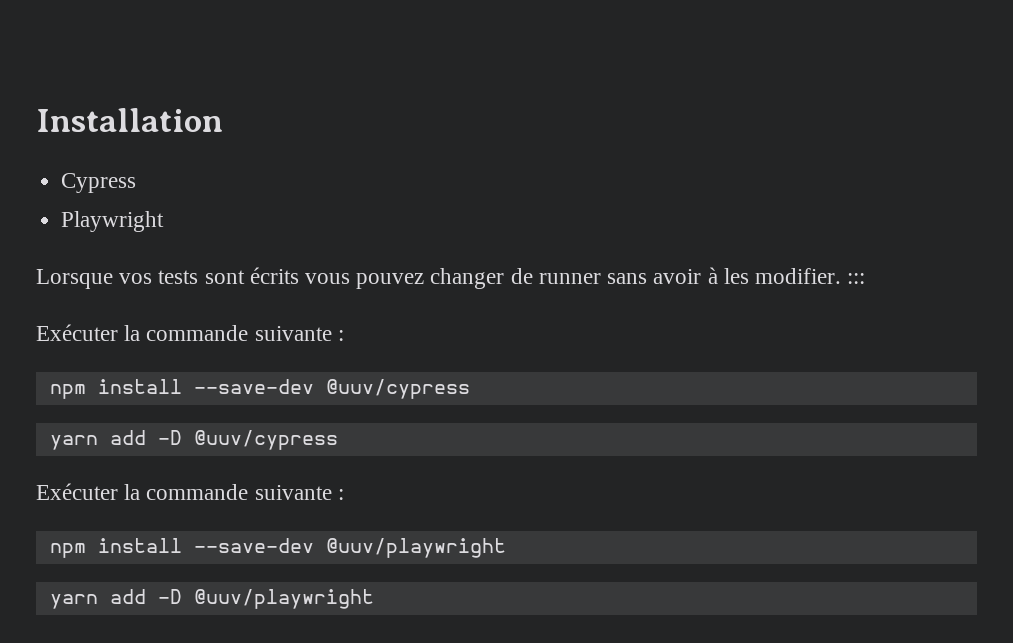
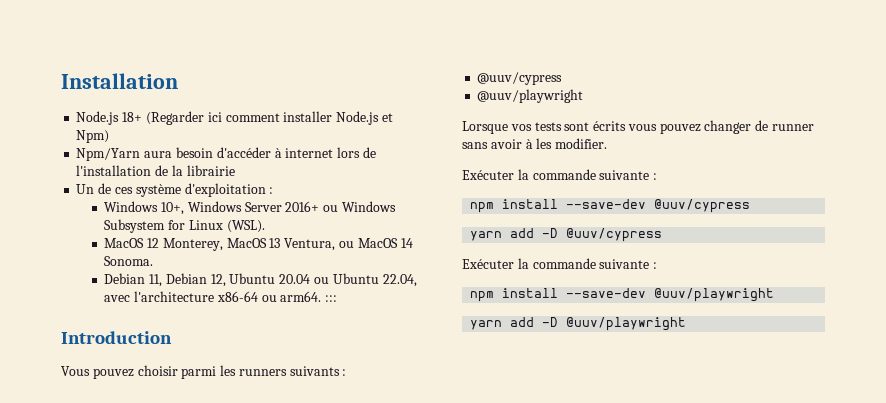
[61,173,137,193] [61,211,165,232] Cypress // Playwright -> [76,111,393,125] [76,130,110,143] [76,147,376,161] [76,165,235,176] [76,183,274,197] [104,201,397,215] [104,219,265,233] [104,238,413,251] [104,256,154,266] [104,273,417,287] [104,291,338,302] [61,331,172,344] [61,365,347,379] [477,72,563,85] [477,89,584,103] Node.js 18+ (Regarder ici comment installer Node.js et Npm) // Npm/Yarn aura besoin d'accéder à internet lors de l'installation de la librairie // Un de ces système d'exploitation : // Windows 10+, Windows Server 2016+ ou Windows Subsystem for Linux (WSL). // MacOS 12 Monterey, MacOS 13 Ventura, ou MacOS 14 Sonoma. // Debian 11, Debian 12, Ubuntu 20.04 ou Ubuntu 22.04, avec l'architecture x86-64 ou arm64. ::: // Introduction // Vous pouvez choisir parmi les runners suivants : // @uuv/cypress // @uuv/playwright
[847,273,866,284] ::: -> (608, 143) none

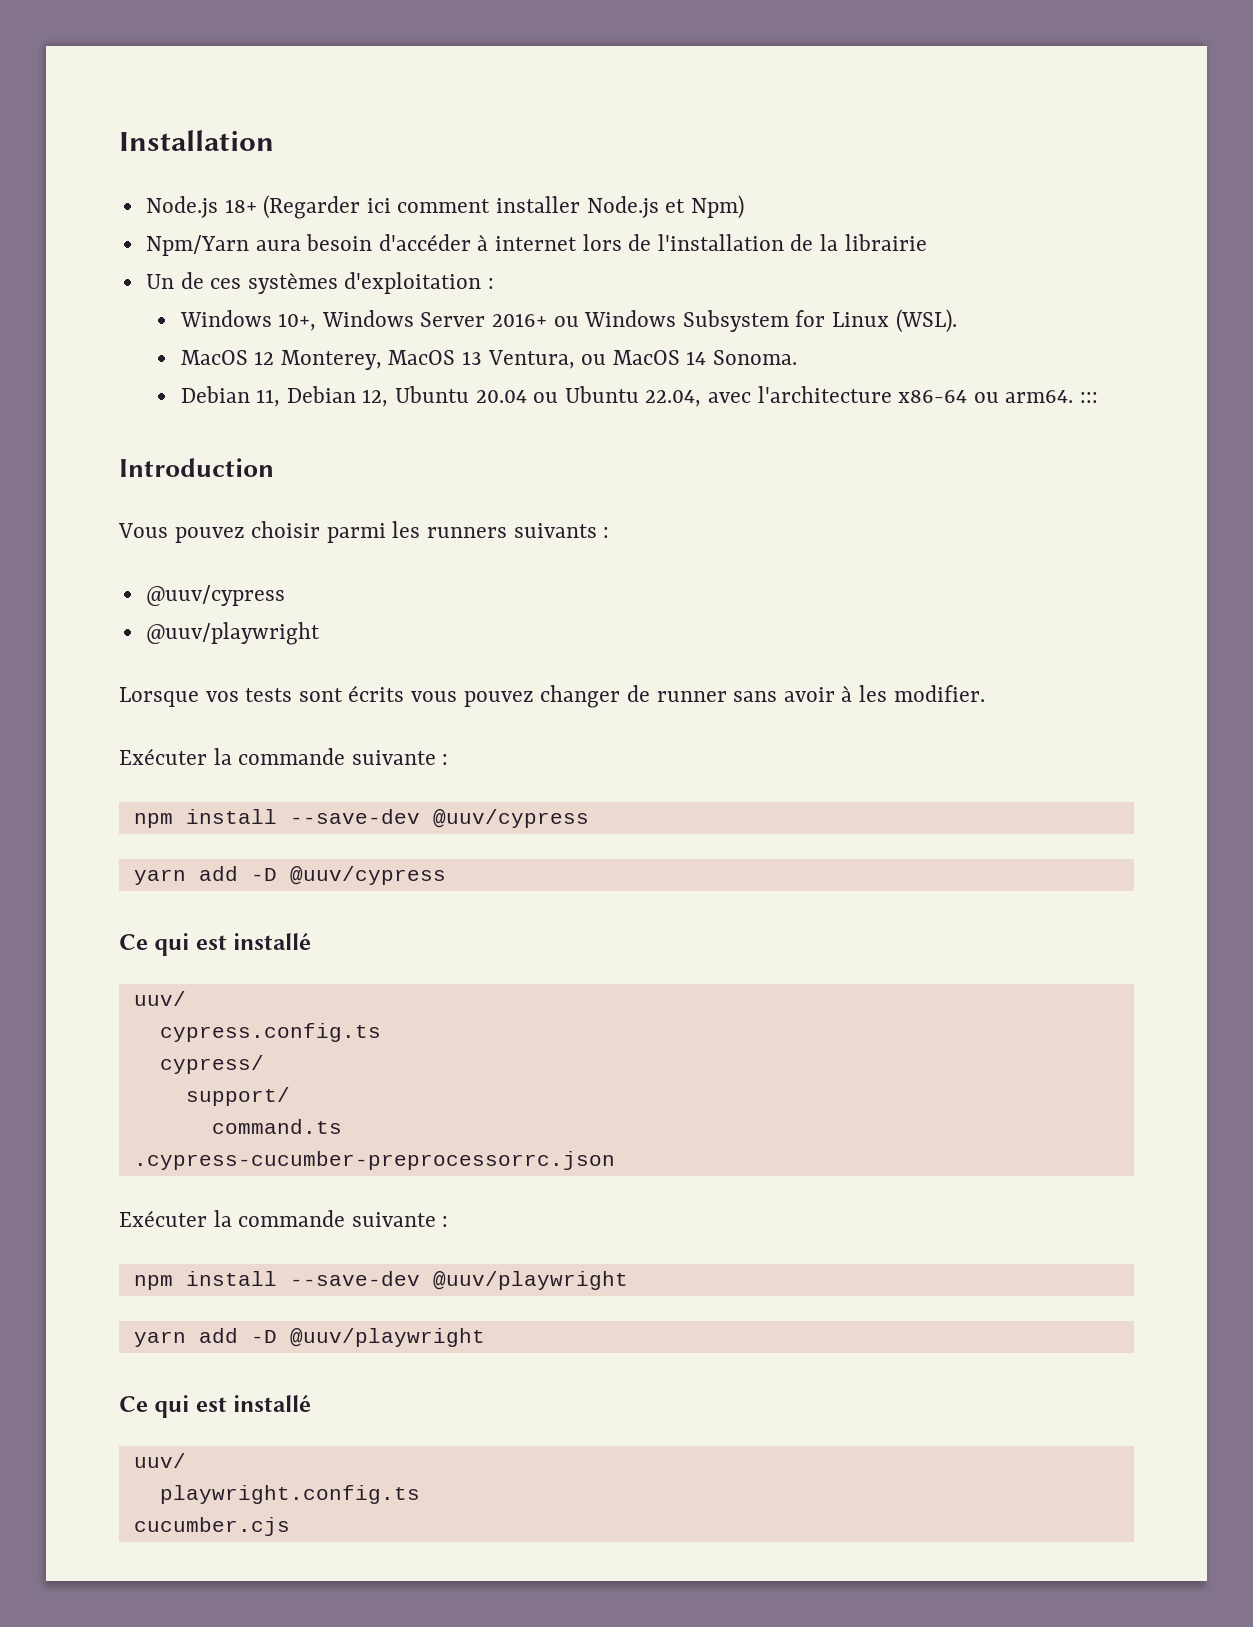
[135,184,181,197] système -> [247,272,338,294] systèmes
(663, 235) none -> [119,933,312,956] [133,991,186,1006] [159,1023,381,1042] [159,1055,264,1074] [185,1087,290,1106] [211,1119,342,1134] [133,1151,615,1170] // Ce qui est installé // uuv/ // cypress.config.ts // cypress/ // support/ // command.ts // .cypress-cucumber-preprocessorrc.json
(687, 324) none -> [119,1395,312,1418] [133,1453,186,1468] [159,1485,420,1504] [133,1517,290,1536] // Ce qui est installé // uuv/ // playwright.config.ts // cucumber.cjs

